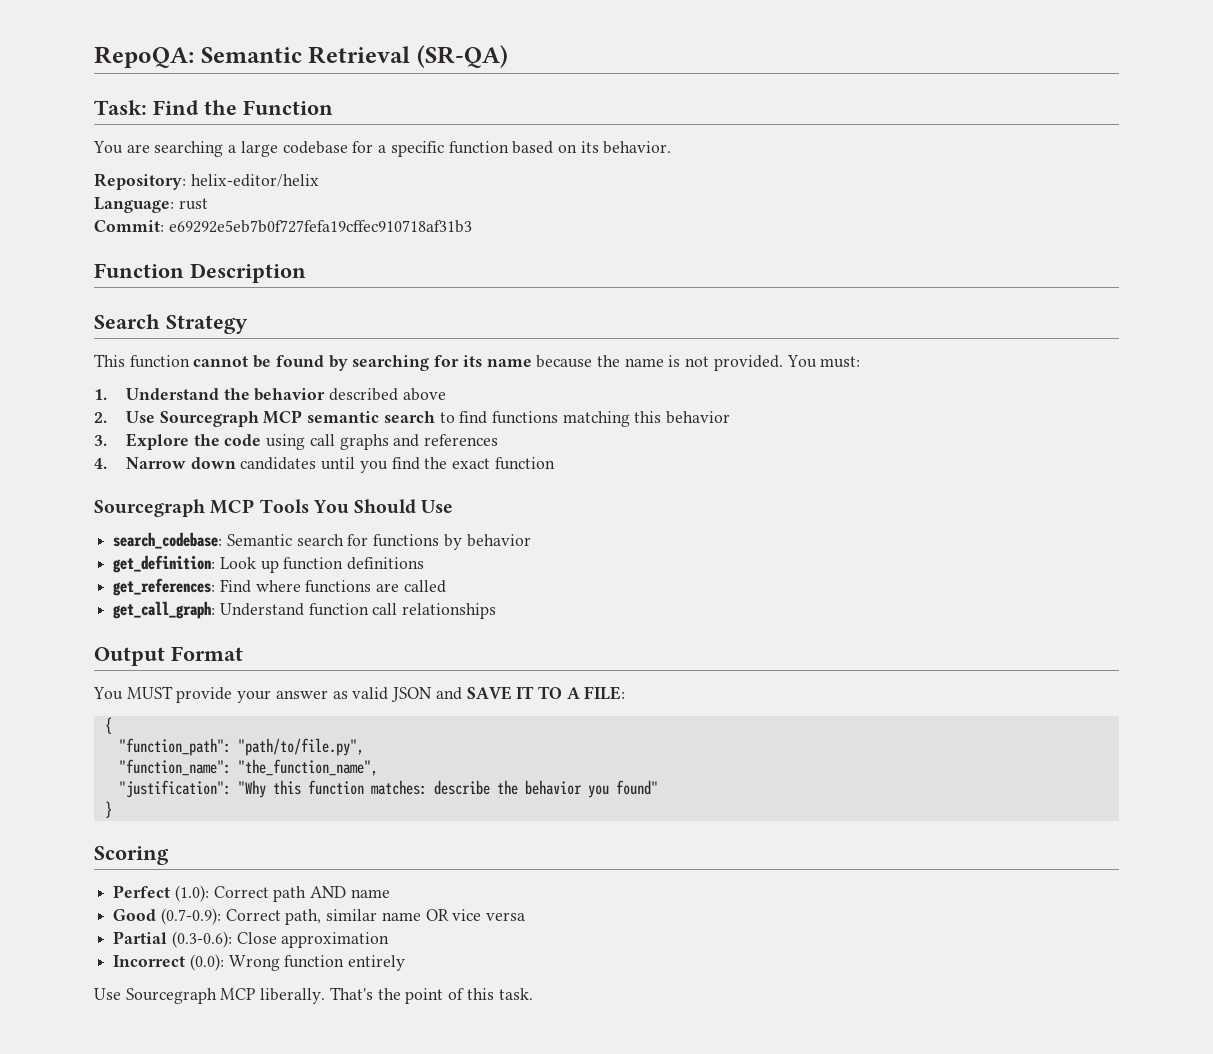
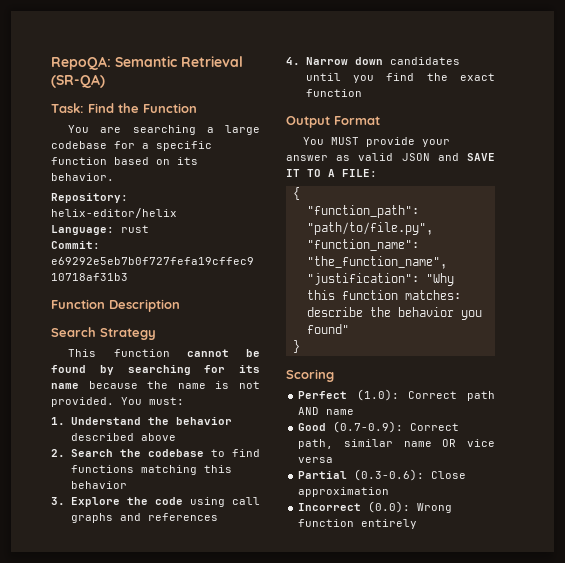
[125,410,435,427] Use Sourcegraph MCP semantic search -> [70,449,204,457] Search the codebase
[94,499,454,517] [113,532,531,550] [113,555,425,573] [113,578,446,596] [113,601,497,619] // Sourcegraph MCP Tools You Should Use // search_codebase: Semantic search for functions by behavior // get_definition: Look up function definitions // get_references: Find where functions are called // get_call_graph: Understand function call relationships -> (362, 93) none
[94,987,533,1004] // Use Sourcegraph MCP liberally. That's the point of this task. -> (418, 524) none

